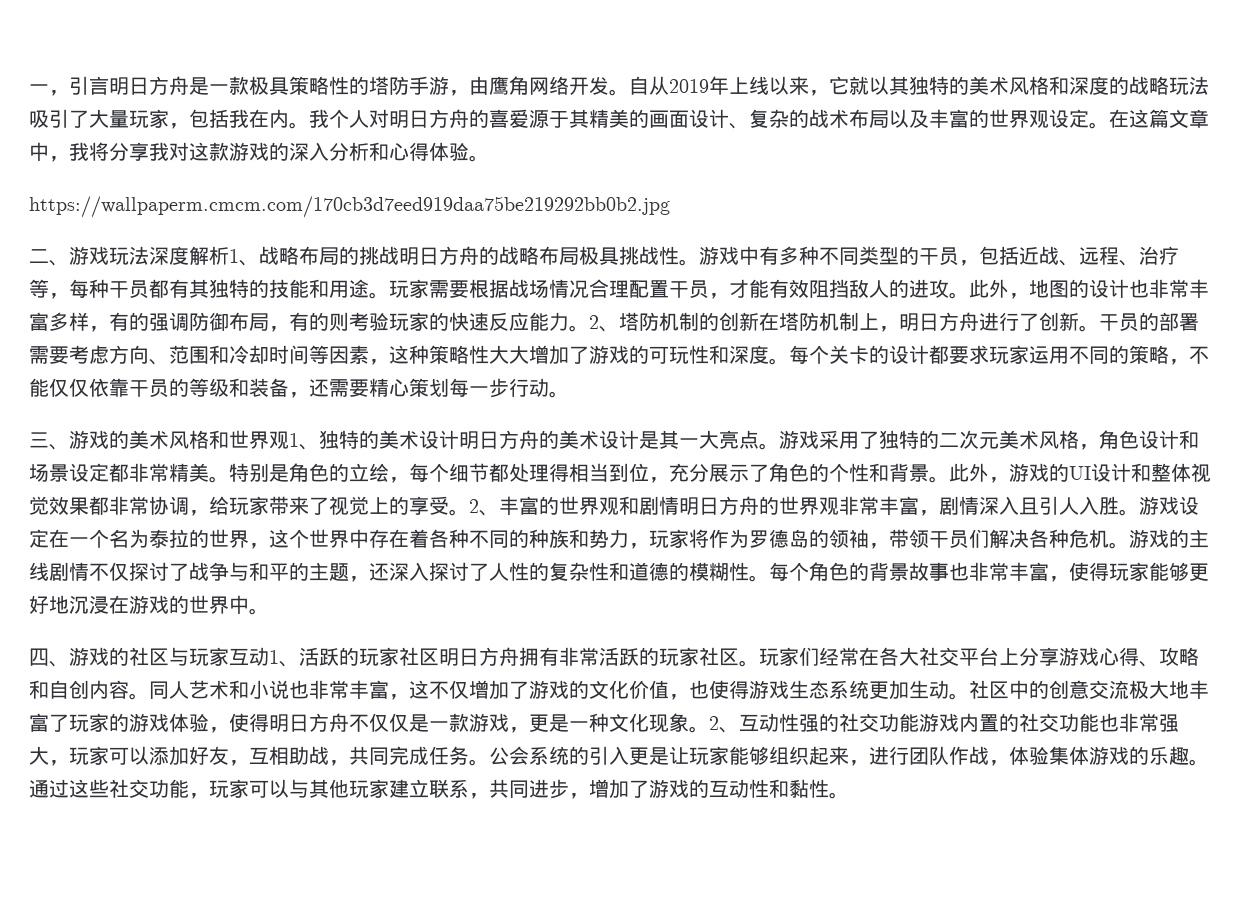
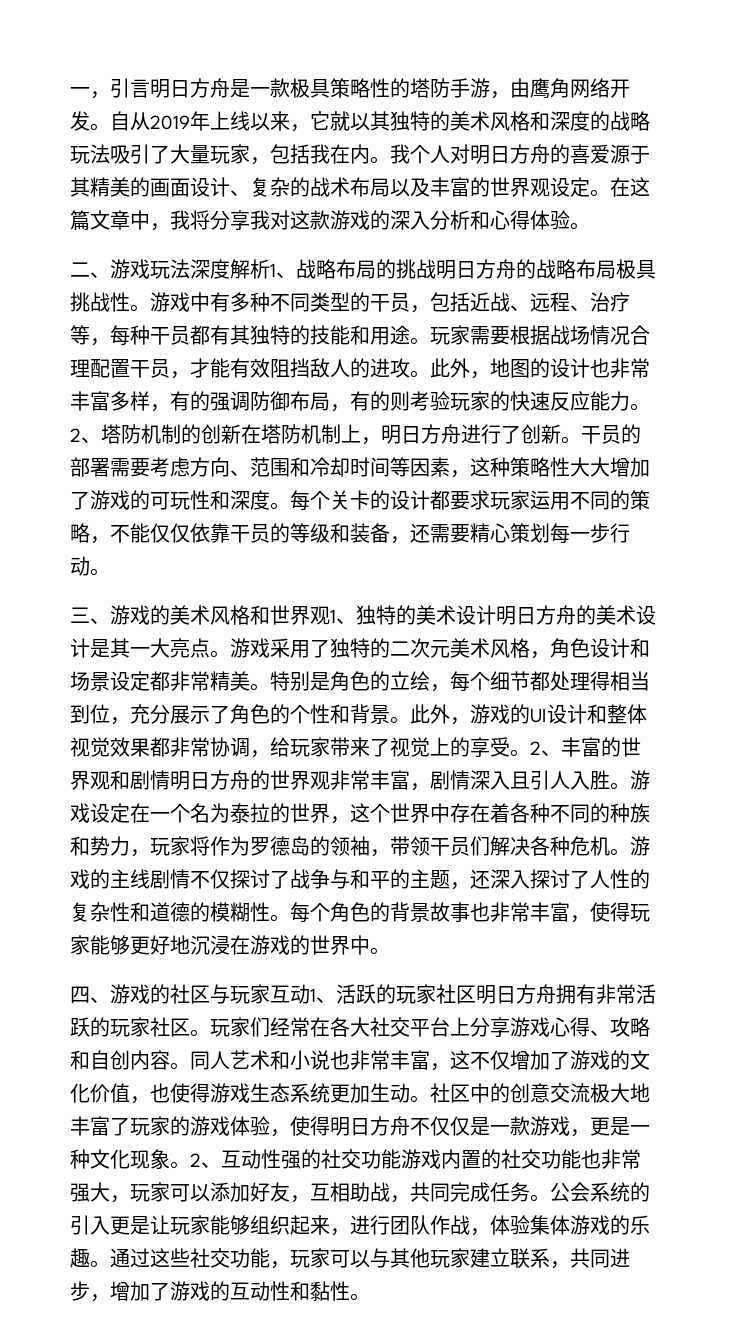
[29,196,670,218] // https://wallpaperm.cmcm.com/170cb3d7eed919daa75be219292bb0b2.jpg -> (590, 226) none

